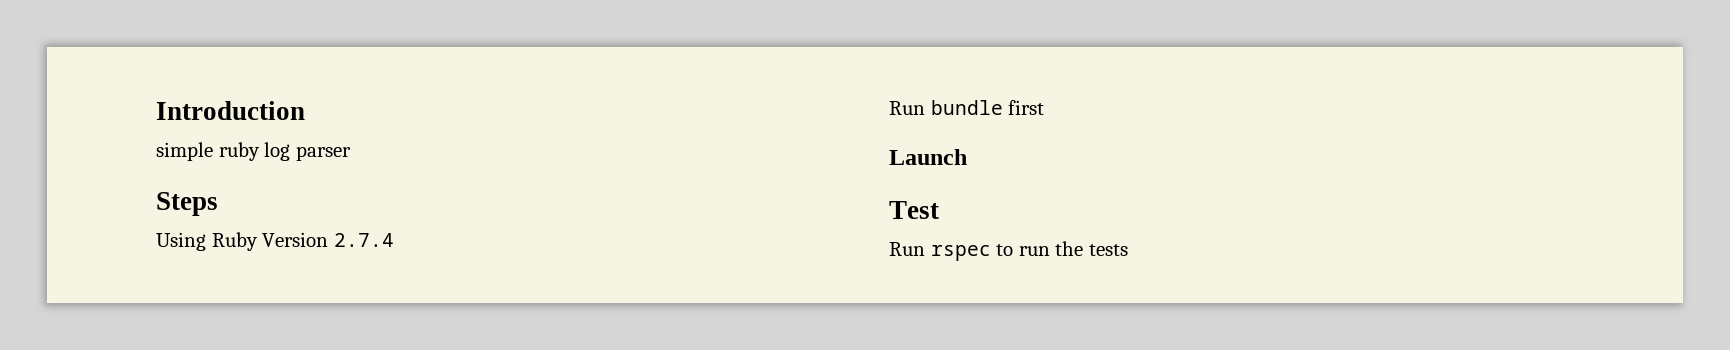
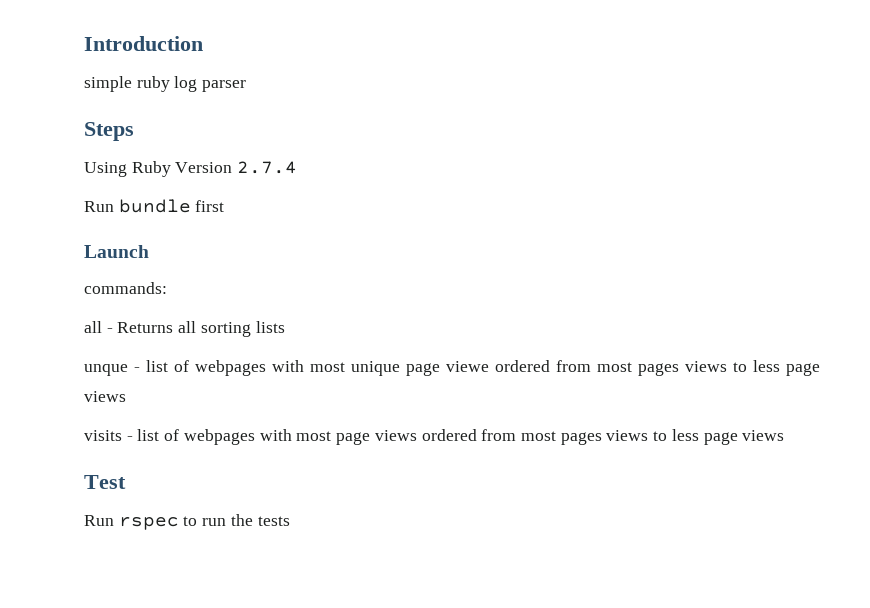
(967, 157) none -> [84,282,167,294] [84,321,285,337] [84,360,820,376] [84,391,126,402] [84,429,785,445] // commands: // all - Returns all sorting lists // unque - list of webpages with most unique page viewe ordered from most pages views to less page views // visits - list of webpages with most page views ordered from most pages views to less page views

